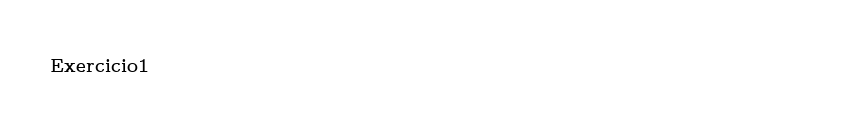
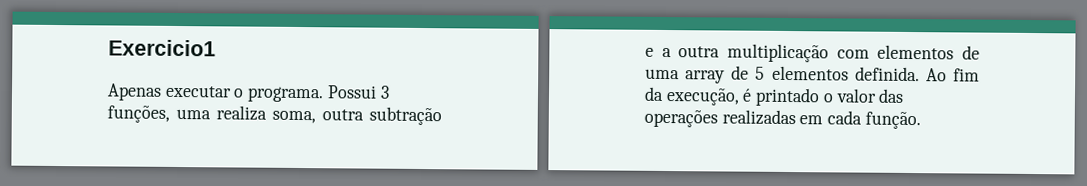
(149, 65) none -> [107,83,390,103] [107,105,442,126] [645,43,980,63] [645,65,980,84] [644,86,905,107] [644,109,921,130] // Apenas executar o programa. Possui 3 funções, uma realiza soma, outra subtração e a outra multiplicação com elementos de uma array de 5 elementos definida. Ao fim da execução, é printado o valor das operações realizadas em cada função.

